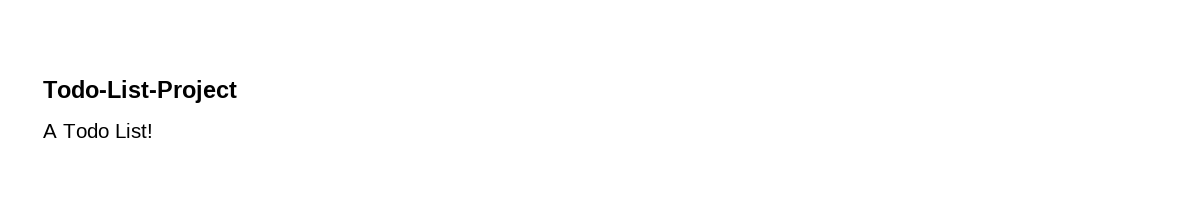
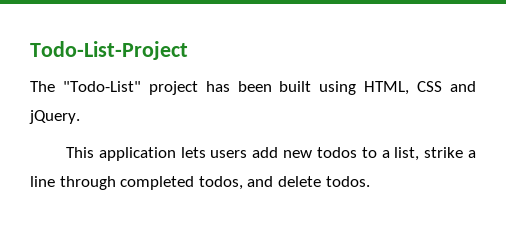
[43,123,153,138] A Todo List! -> [30,81,477,95] [29,110,80,124] [65,147,477,161] [30,176,370,190] The "Todo-List" project has been built using HTML, CSS and jQuery. // This application lets users add new todos to a list, strike a line through completed todos, and delete todos.

